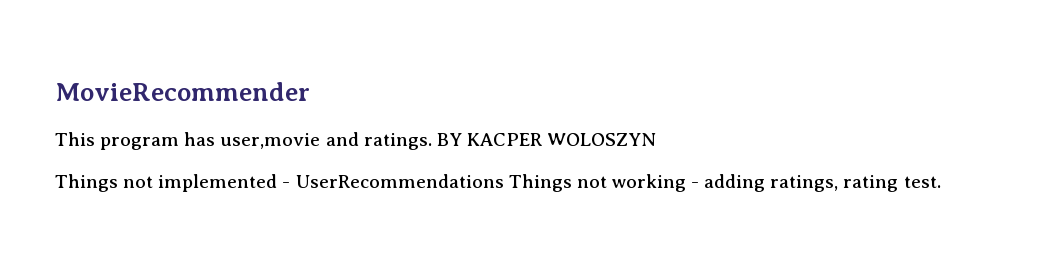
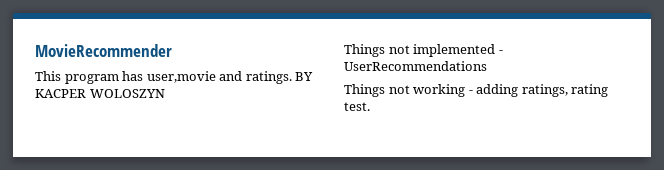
(504, 181) none -> (487, 66) //

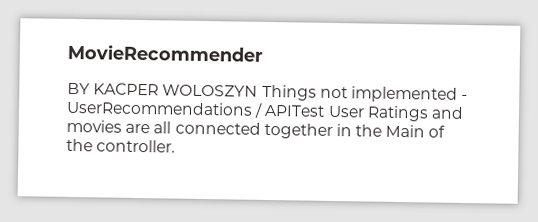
[35,71,292,84] This program has user,movie and ratings. -> (263, 52) none
(165, 93) // -> (259, 90) none
[344,84,609,97] [344,102,370,111] // Things not working - adding ratings, rating test. -> [254,102,464,122] [66,119,446,139] [66,138,176,153] / APITest User Ratings and movies are all connected together in the Main of the controller.

